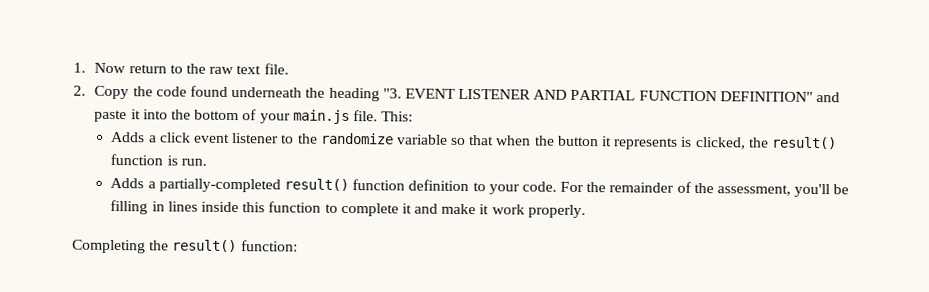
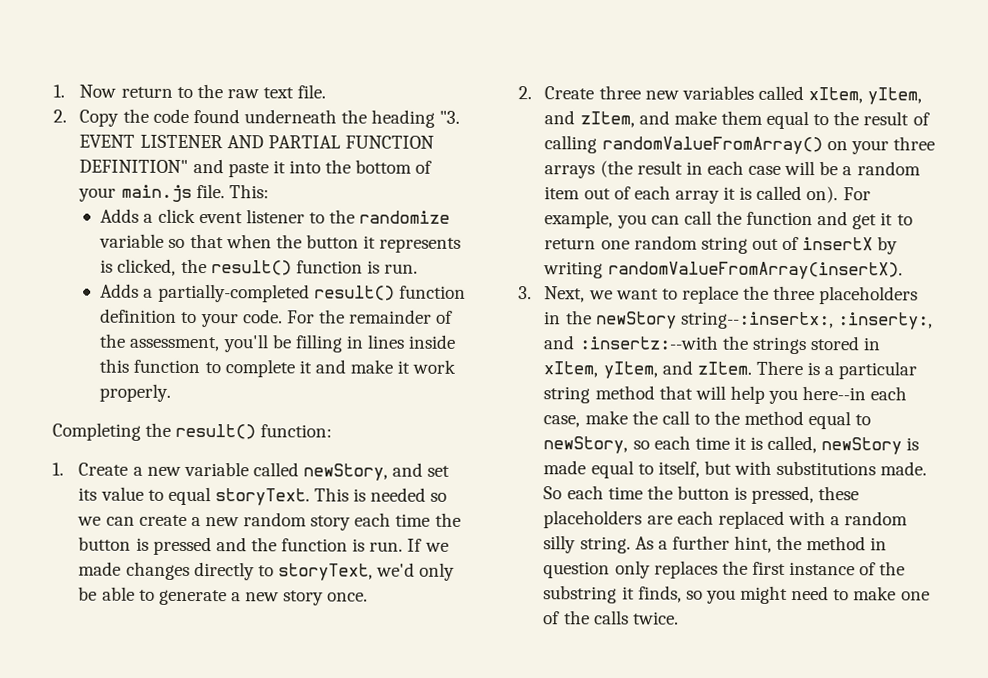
(298, 246) none -> [52,461,451,481] [78,486,448,506] [77,512,461,531] [78,536,449,556] [78,561,456,581] [78,586,369,606] [518,85,923,105] [544,110,930,130] [544,135,935,155] [544,160,921,179] [544,185,871,204] [544,210,913,230] [544,235,899,255] [543,261,903,280] [518,285,919,305] [544,310,933,330] [543,335,882,355] [543,360,918,380] [543,385,908,405] [543,410,872,430] [543,435,920,455] [543,460,928,479] [543,485,860,505] [543,510,909,529] [543,535,888,554] [543,560,906,579] [543,585,930,604] [543,610,679,625] // 1. Create a new variable called newStory, and set its value to equal storyText. This is needed so we can create a new random story each time the button is pressed and the function is run. If we made changes directly to storyText, we'd only be able to generate a new story once. // 2. Create three new variables called xItem, yItem, and zItem, and make them equal to the result of calling randomValueFromArray() on your three arrays (the result in each case will be a random item out of each array it is called on). For example, you can call the function and get it to return one random string out of insertX by writing randomValueFromArray(insertX). // 3. Next, we want to replace the three placeholders in the newStory string--:insertx:, :inserty:, and :insertz:--with the strings stored in xItem, yItem, and zItem. There is a particular string method that will help you here--in each case, make the call to the method equal to newStory, so each time it is called, newStory is made equal to itself, but with substitutions made. So each time the button is pressed, these placeholders are each replaced with a random silly string. As a further hint, the method in question only replaces the first instance of the substring it finds, so you might need to make one of the calls twice.

